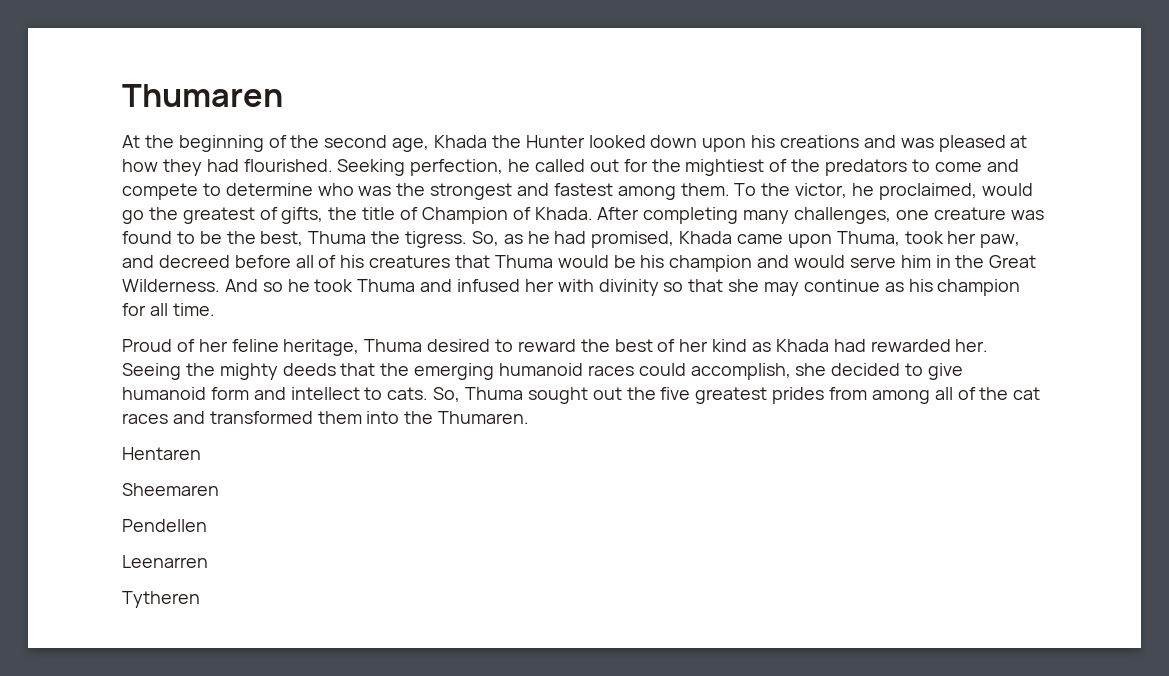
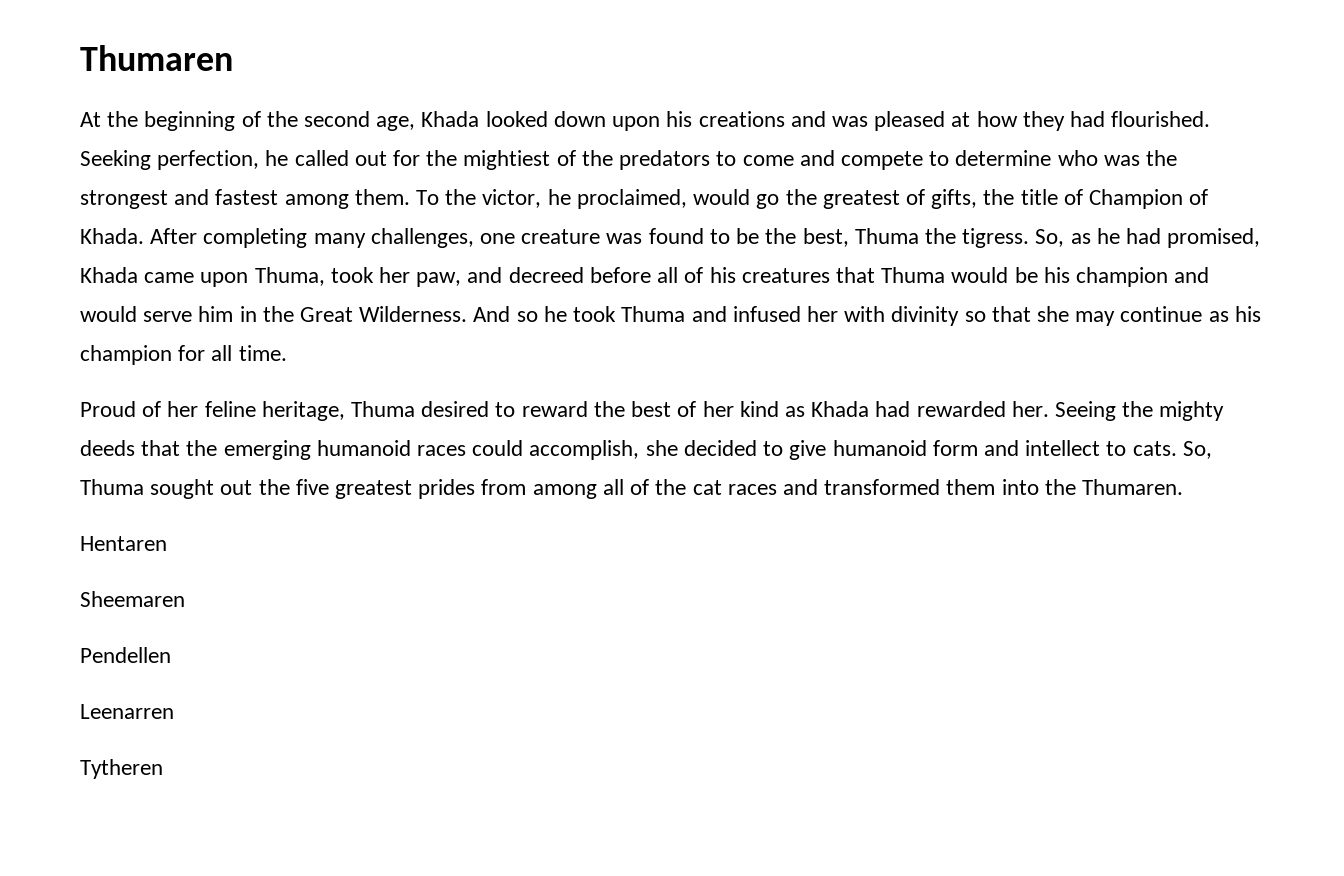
[491,135,585,148] the Hunter -> (480, 119) none

